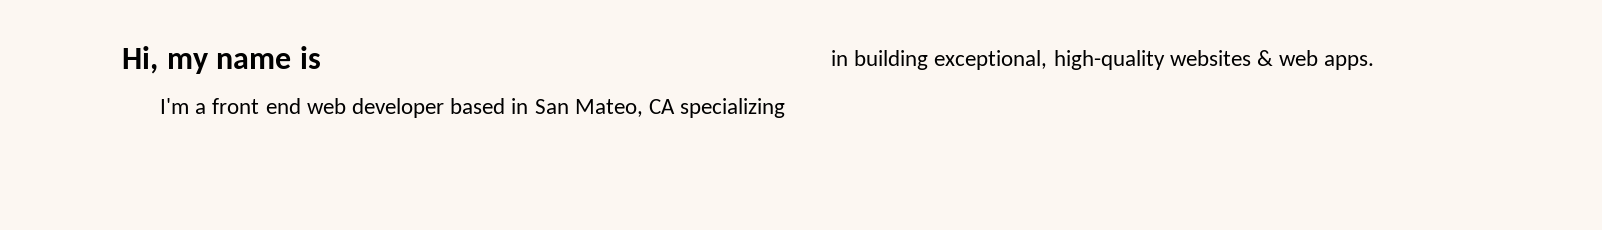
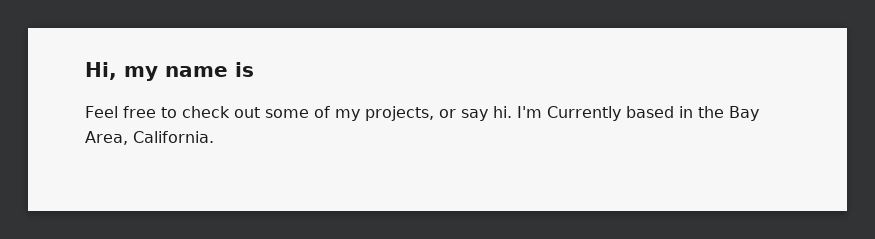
[159,98,786,118] [831,50,1375,70] I'm a front end web developer based in San Mateo, CA specializing in building exceptional, high-quality websites & web apps. -> [85,106,759,121] [85,131,214,145] Feel free to check out some of my projects, or say hi. I'm Currently based in the Bay Area, California.

